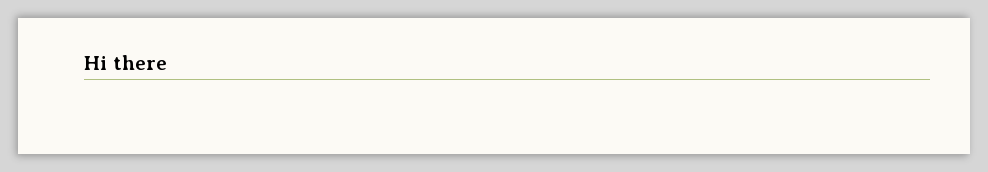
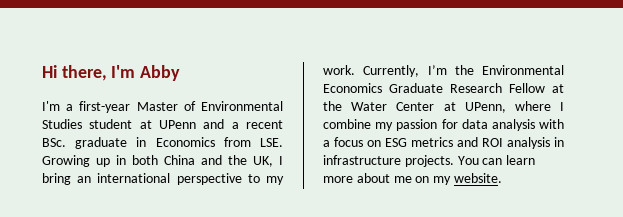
[112,55,167,70] there -> [61,65,181,81] [42,101,283,113] [42,119,283,129] [42,137,283,149] [42,155,283,167] [42,173,284,185] [323,65,564,77] [323,83,564,93] [323,101,564,113] [323,119,564,131] [323,137,564,149] [323,155,536,167] [323,173,502,185] there, I'm Abby // I'm a first-year Master of Environmental Studies student at UPenn and a recent BSc. graduate in Economics from LSE. Growing up in both China and the UK, I bring an international perspective to my work. Currently, I’m the Environmental Economics Graduate Research Fellow at the Water Center at UPenn, where I combine my passion for data analysis with a focus on ESG metrics and ROI analysis in infrastructure projects. You can learn more about me on my website.

